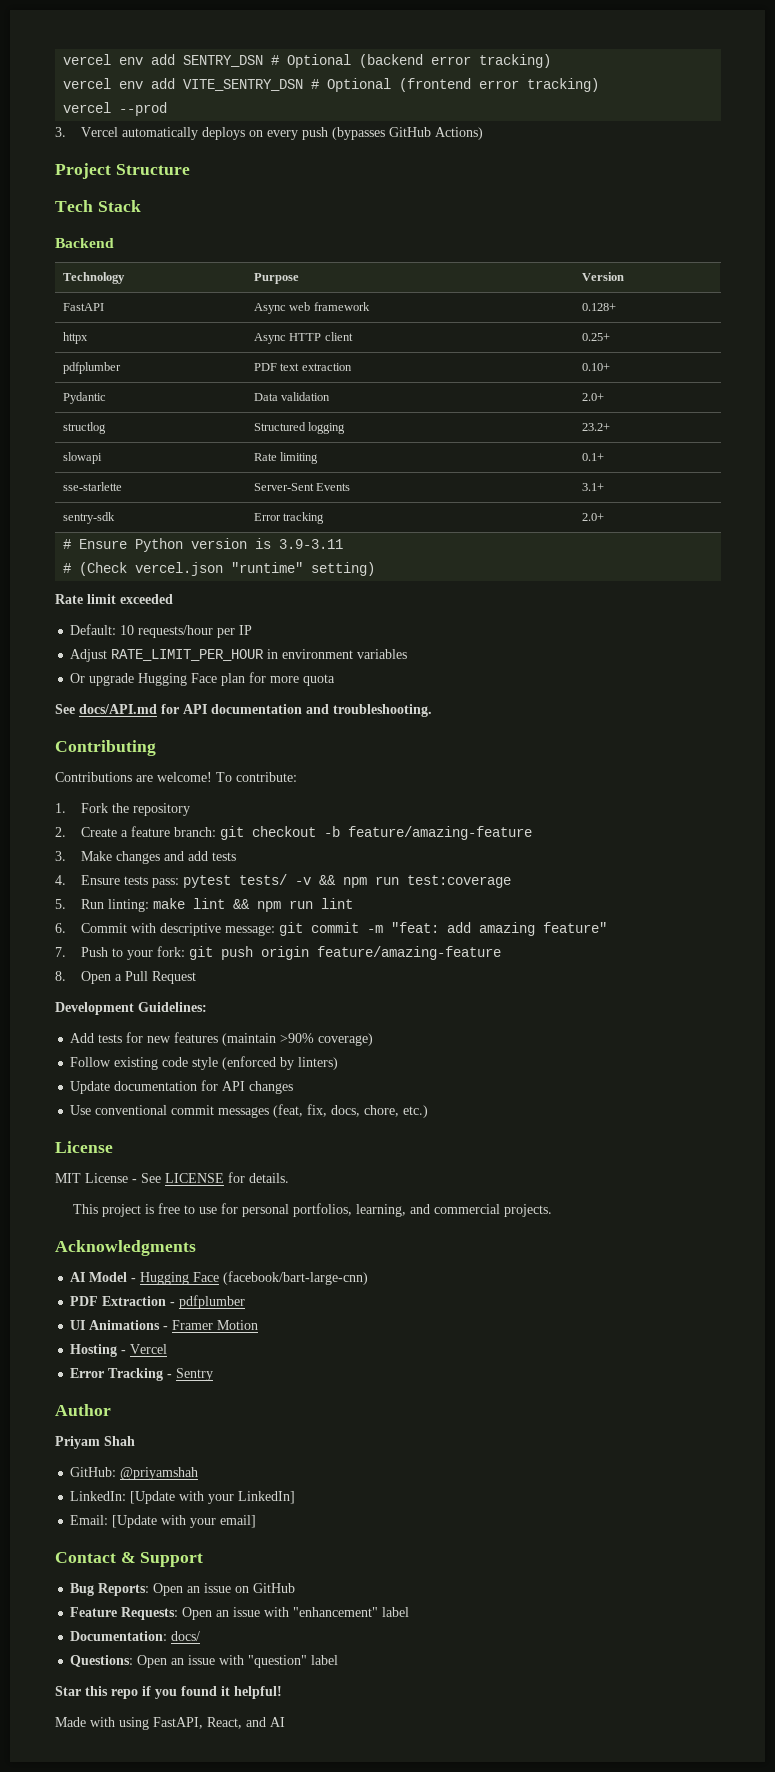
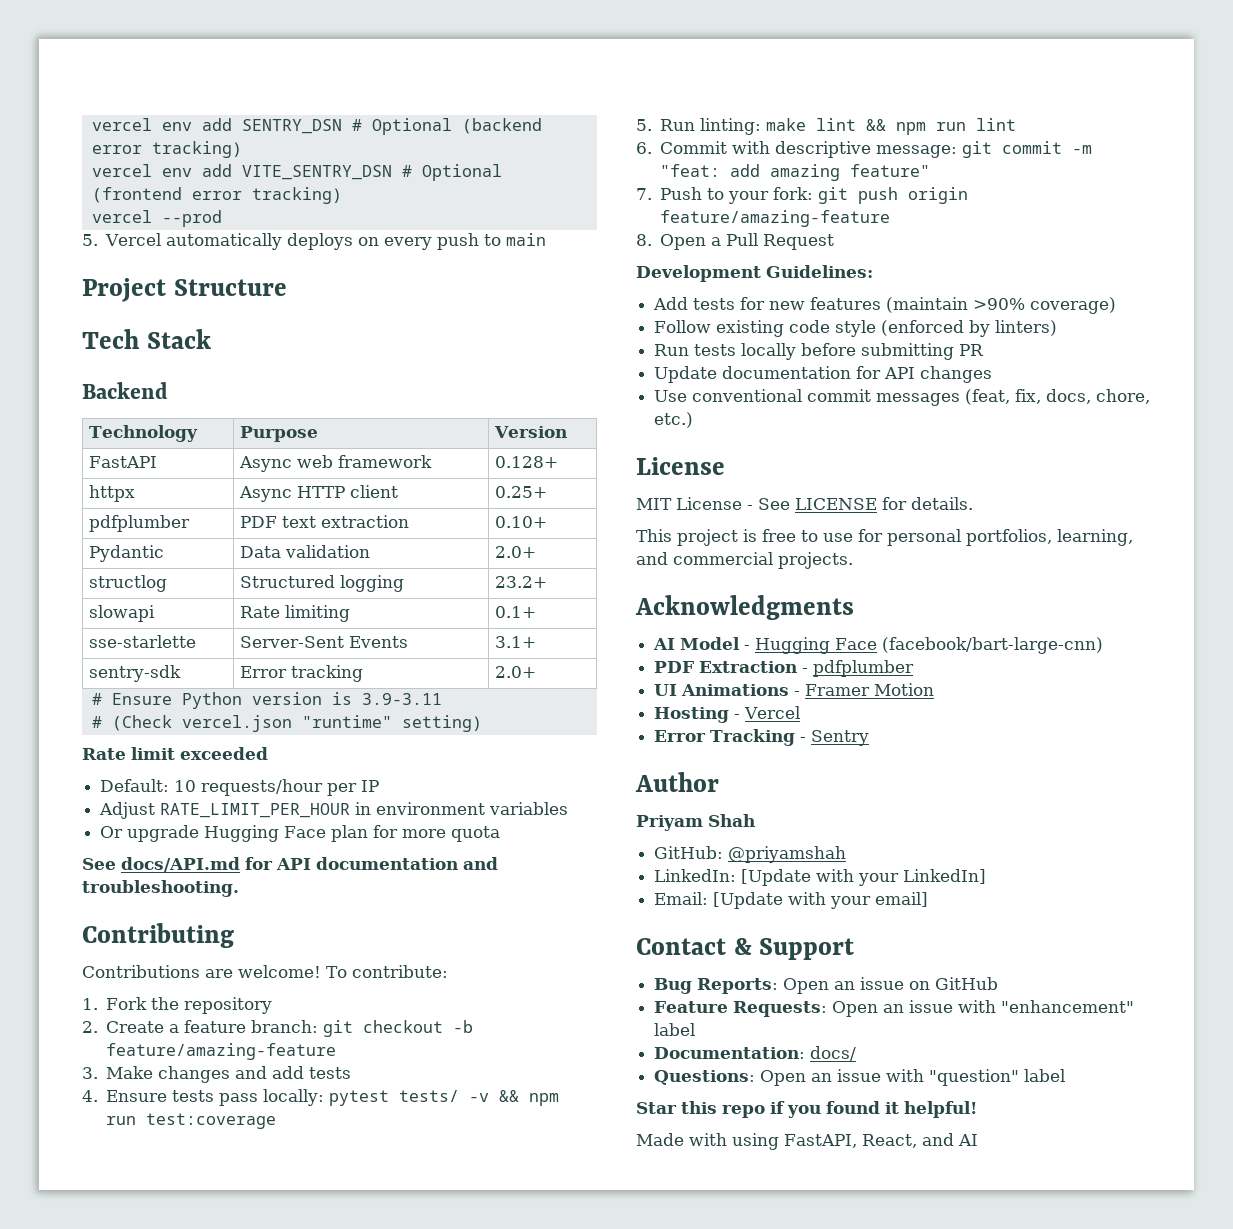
[55,127,66,137] 3. -> [82,234,98,246] 5.
[331,127,483,140] (bypasses GitHub Actions) -> [484,233,547,246] to main
[151,878,179,888] pass: -> [219,1089,325,1106] pass locally:
(339, 1063) none -> [654,343,985,360] // Run tests locally before submitting PR

